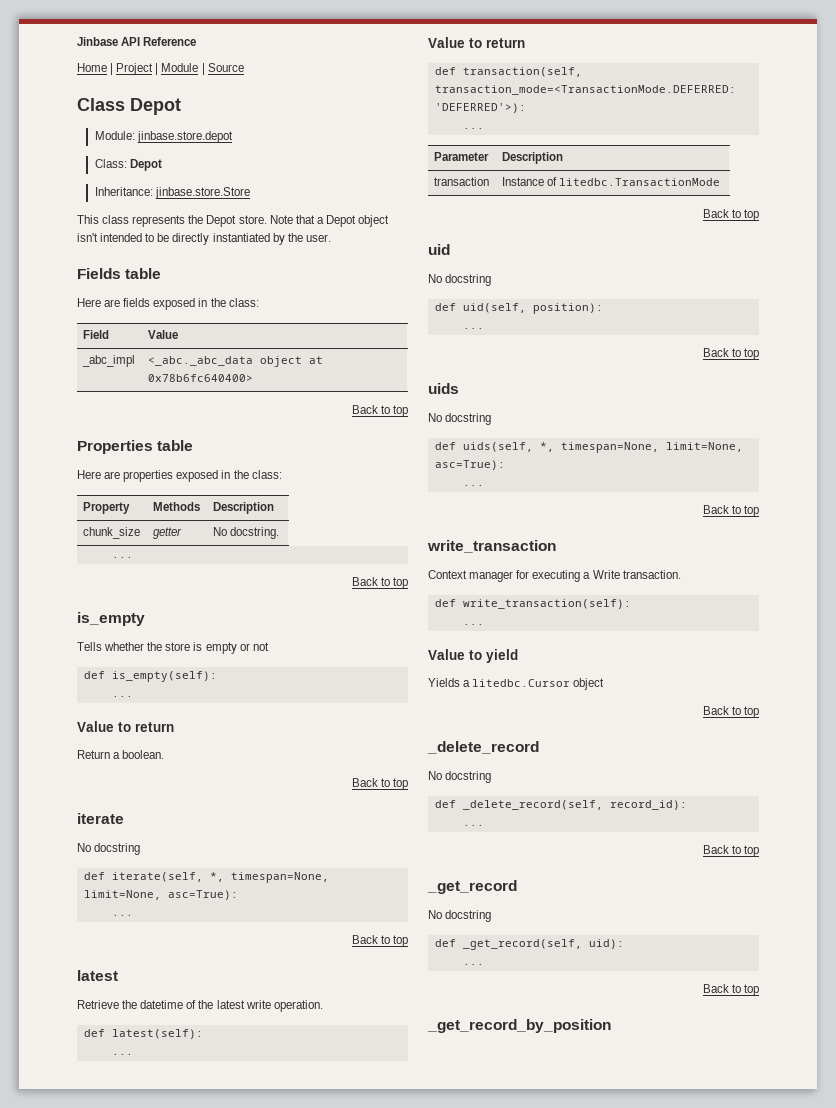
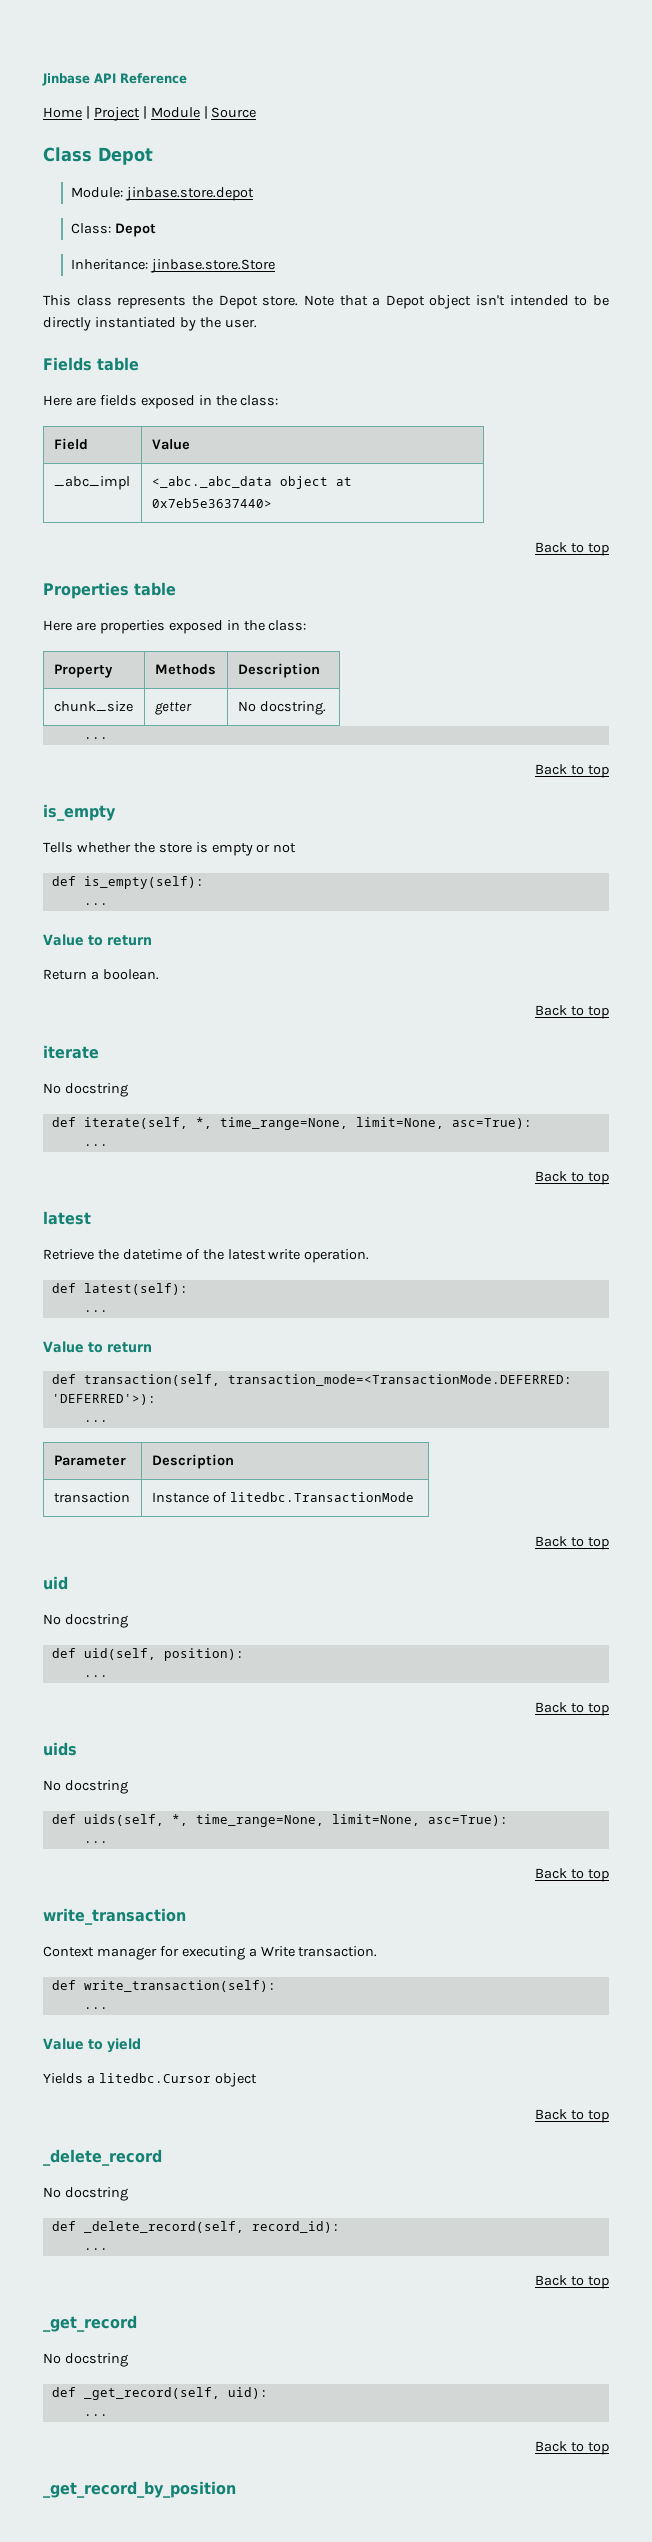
[148,374,254,382] 0x78b6fc640400> -> [151,498,272,508] 0x7eb5e3637440>
[230,872,329,883] timespan=None, -> [219,1117,348,1130] time_range=None,
[560,442,659,453] timespan=None, -> [195,1814,324,1827] time_range=None,

